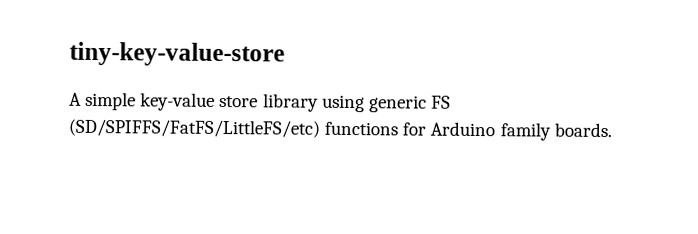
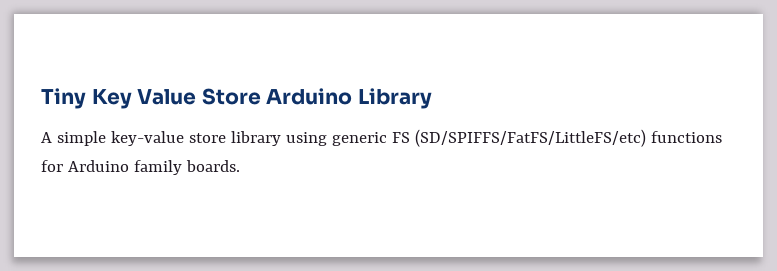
[69,41,285,67] tiny-key-value-store -> [41,88,432,109] Tiny Key Value Store Arduino Library

